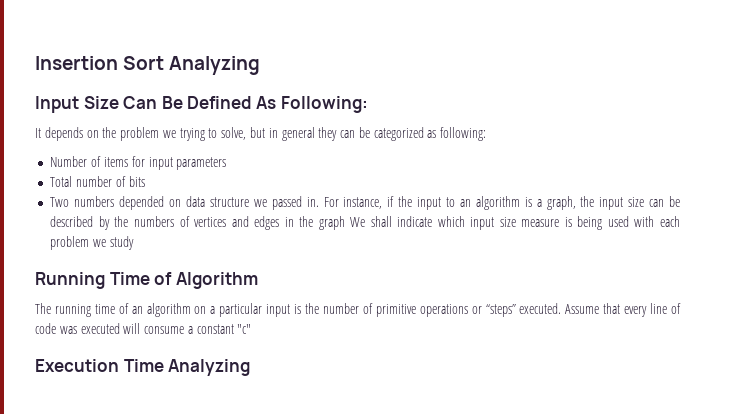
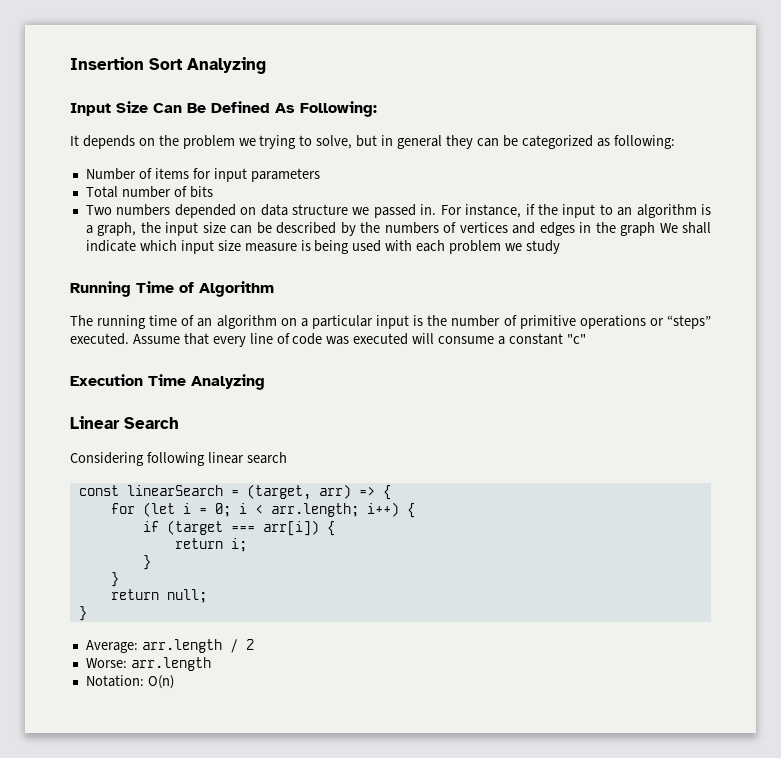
(251, 367) none -> [70,416,179,429] [70,452,287,466] [78,484,391,500] [110,502,415,518] [142,520,335,536] [174,538,247,552] [142,555,151,570] [110,572,119,587] [110,589,207,603] [78,606,87,621] [85,639,254,653] [85,657,211,671] [85,675,174,689] // Linear Search // Considering following linear search // const linearSearch = (target, arr) => { // for (let i = 0; i < arr.length; i++) { // if (target === arr[i]) { // return i; // } // } // return null; // } // Average: arr.length / 2 // Worse: arr.length // Notation: O(n)

